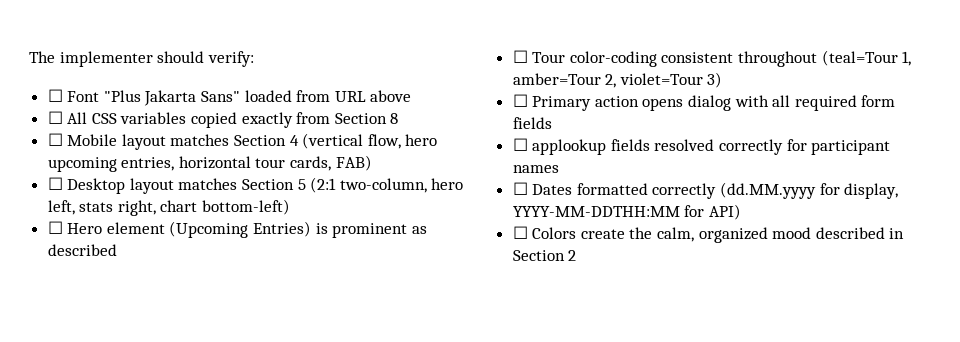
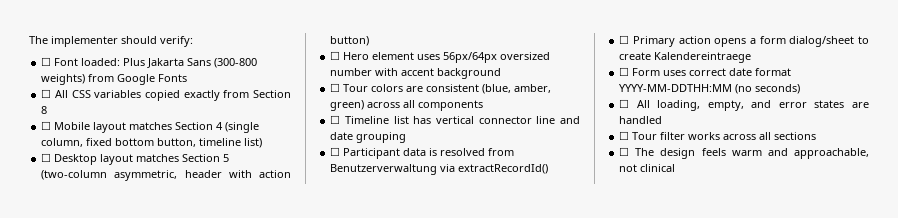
[103,90,412,106] "Plus Jakarta Sans" loaded from URL above -> [81,58,258,68] [41,74,188,85] loaded: Plus Jakarta Sans (300-800 weights) from Google Fonts
[302,133,438,149] [47,155,372,172] (vertical flow, hero upcoming entries, horizontal tour cards, FAB) -> [225,122,260,133] [41,138,263,148] (single column, fixed bottom button, timeline list)
[310,177,464,193] [47,199,291,216] [47,221,427,238] [47,244,117,256] [512,50,912,67] [512,72,723,88] [512,94,896,111] [512,117,552,129] [512,138,891,155] [512,165,559,173] [512,182,899,199] [512,204,741,220] [512,226,905,243] [512,250,577,261] (2:1 two-column, hero left, stats right, chart bottom-left) // ☐ Hero element (Upcoming Entries) is prominent as described // ☐ Tour color-coding consistent throughout (teal=Tour 1, amber=Tour 2, violet=Tour 3) // ☐ Primary action opens dialog with all required form fields // ☐ applookup fields resolved correctly for participant names // ☐ Dates formatted correctly (dd.MM.yyyy for display, YYYY-MM-DDTHH:MM for API) // ☐ Colors create the calm, organized mood described in Section 2 -> [41,170,291,181] [330,36,370,46] [330,51,551,63] [330,68,502,79] [330,83,552,94] [330,100,484,111] [330,115,580,124] [330,132,407,143] [330,147,515,159] [330,164,549,175] [619,35,869,47] [619,52,752,63] [619,67,792,76] [619,84,801,94] [619,99,869,111] [619,116,663,124] [619,131,817,140] [619,147,869,159] [619,164,676,172] (two-column asymmetric, header with action button) // ☐ Hero element uses 56px/64px oversized number with accent background // ☐ Tour colors are consistent (blue, amber, green) across all components // ☐ Timeline list has vertical connector line and date grouping // ☐ Participant data is resolved from Benutzerverwaltung via extractRecordId() // ☐ Primary action opens a form dialog/sheet to create Kalendereintraege // ☐ Form uses correct date format YYYY-MM-DDTHH:MM (no seconds) // ☐ All loading, empty, and error states are handled // ☐ Tour filter works across all sections // ☐ The design feels warm and approachable, not clinical

